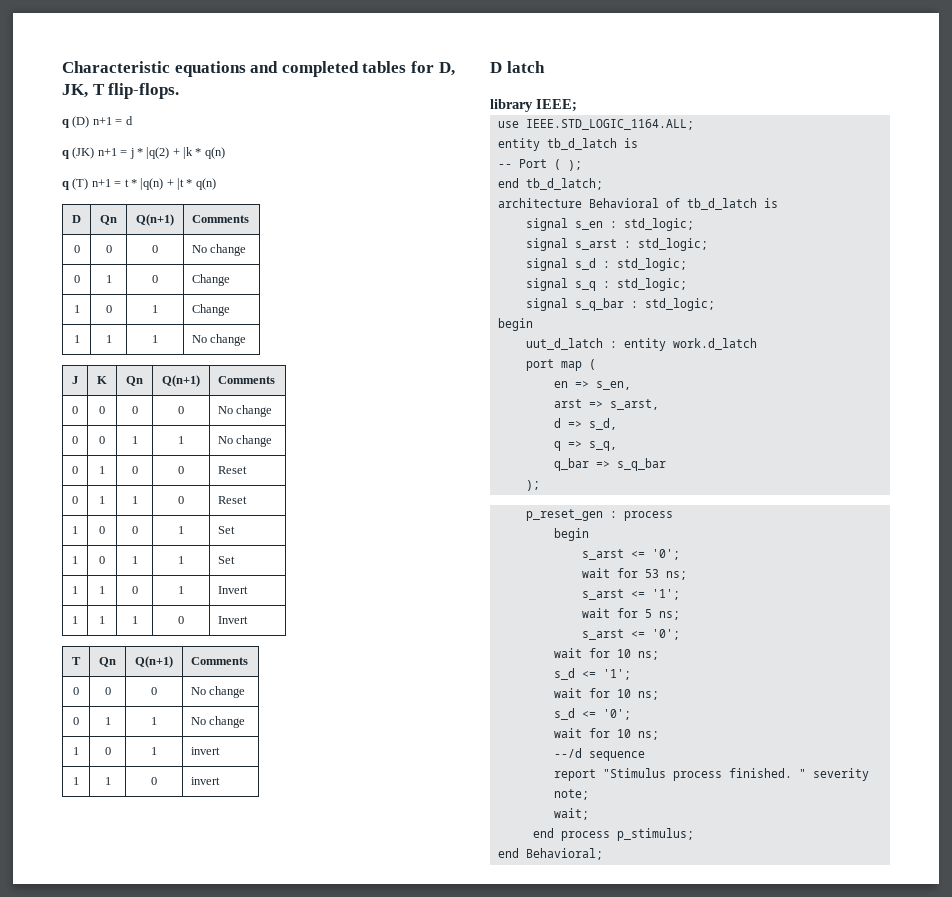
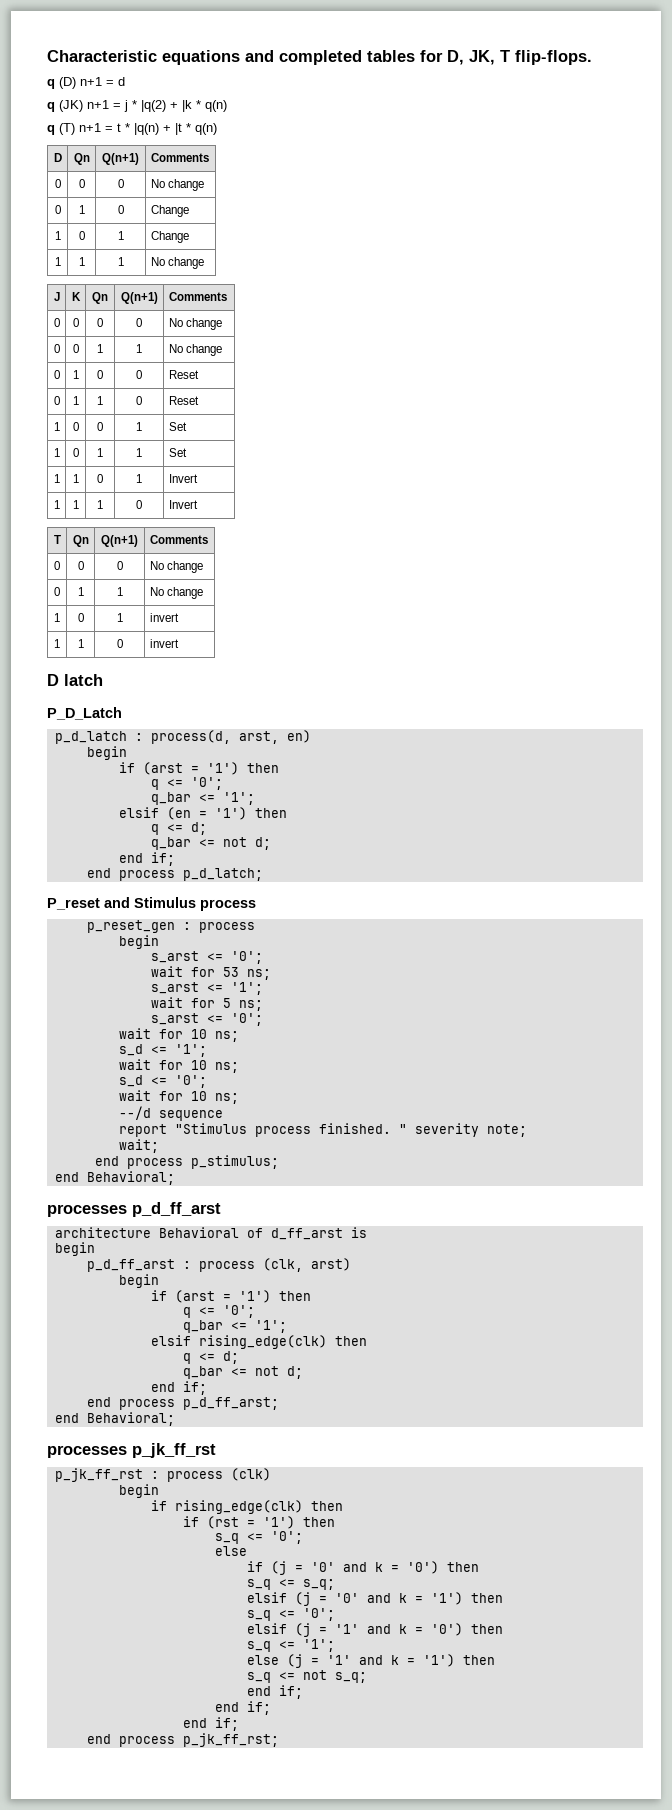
[490,99,577,112] [497,119,694,130] [497,138,638,151] [497,159,582,171] [497,178,603,190] [497,198,778,210] [525,218,694,231] [525,238,708,251] [525,258,687,271] [525,278,687,291] [525,298,715,311] [497,318,533,331] [525,338,757,351] [525,359,596,371] [553,381,631,390] [553,399,659,410] [553,418,617,430] [553,441,617,451] [553,458,666,471] [525,480,540,491] library IEEE; // use IEEE.STD_LOGIC_1164.ALL; // entity tb_d_latch is // -- Port ( ); // end tb_d_latch; // architecture Behavioral of tb_d_latch is // signal s_en : std_logic; // signal s_arst : std_logic; // signal s_d : std_logic; // signal s_q : std_logic; // signal s_q_bar : std_logic; // begin // uut_d_latch : entity work.d_latch // port map ( // en => s_en, // arst => s_arst, // d => s_d, // q => s_q, // q_bar => s_q_bar // ); -> [47,707,122,720] [54,730,311,744] [86,746,127,760] [118,762,279,775] [150,777,223,790] [150,792,255,805] [118,807,287,820] [150,822,207,835] [150,837,271,850] [118,852,175,866] [86,868,263,881] [47,897,256,911] P_D_Latch // p_d_latch : process(d, arst, en) // begin // if (arst = '1') then // q <= '0'; // q_bar <= '1'; // elsif (en = '1') then // q <= d; // q_bar <= not d; // end if; // end process p_d_latch; // P_reset and Stimulus process
(603, 854) none -> [47,1202,221,1217] [54,1227,367,1240] [54,1242,95,1256] [86,1258,351,1272] [118,1274,159,1288] [150,1290,311,1303] [182,1305,255,1318] [182,1320,287,1333] [150,1335,367,1349] [182,1351,239,1364] [182,1366,303,1379] [150,1381,207,1395] [86,1397,279,1410] [54,1412,175,1426] [47,1443,216,1458] [54,1468,271,1482] [118,1484,159,1498] [150,1500,343,1514] [182,1516,335,1529] [214,1531,303,1544] [214,1546,247,1556] [246,1561,479,1575] [246,1579,335,1590] [246,1592,503,1606] [246,1608,335,1621] [246,1623,503,1637] [246,1639,335,1652] [246,1654,495,1668] [246,1670,367,1683] [246,1685,303,1699] [214,1701,271,1715] [182,1717,239,1731] [86,1733,279,1747] // processes p_d_ff_arst // architecture Behavioral of d_ff_arst is // begin // p_d_ff_arst : process (clk, arst) // begin // if (arst = '1') then // q <= '0'; // q_bar <= '1'; // elsif rising_edge(clk) then // q <= d; // q_bar <= not d; // end if; // end process p_d_ff_arst; // end Behavioral; // processes p_jk_ff_rst // p_jk_ff_rst : process (clk) // begin // if rising_edge(clk) then // if (rst = '1') then // s_q <= '0'; // else // if (j = '0' and k = '0') then // s_q <= s_q; // elsif (j = '0' and k = '1') then // s_q <= '0'; // elsif (j = '1' and k = '0') then // s_q <= '1'; // else (j = '1' and k = '1') then // s_q <= not s_q; // end if; // end if; // end if; // end process p_jk_ff_rst;

